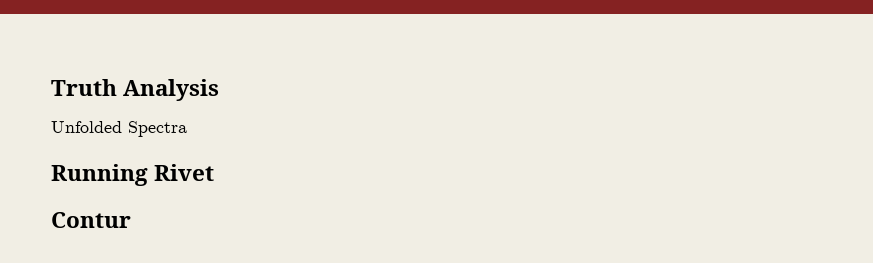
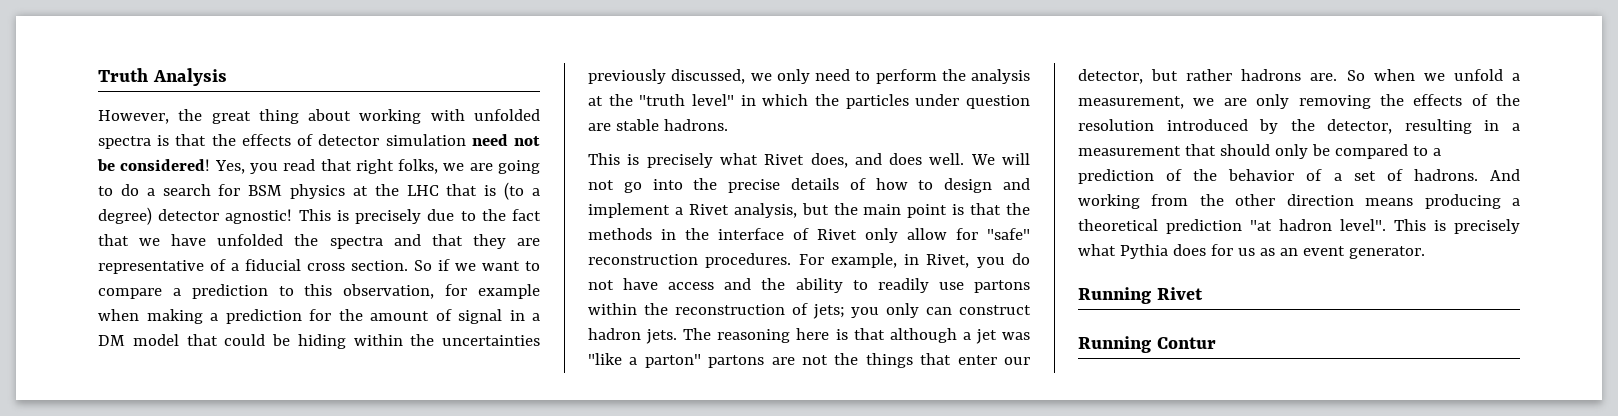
[51,121,187,137] Unfolded Spectra -> [98,109,540,124] [98,134,540,149] [97,159,540,174] [98,182,541,200] [98,207,541,225] [98,234,540,249] [98,259,540,274] [98,284,540,299] [98,309,540,324] [98,334,540,349] [588,69,1030,84] [588,94,1030,109] [588,119,728,131] [588,153,1030,168] [588,178,1030,193] [588,203,1030,218] [588,228,1030,243] [588,253,1030,268] [588,278,1030,293] [588,303,1031,319] [588,328,1030,344] [588,353,1030,368] [1078,69,1520,84] [1078,94,1520,109] [1078,119,1520,134] [1078,144,1441,159] [1078,169,1520,184] [1078,194,1520,209] [1078,219,1520,234] [1078,244,1425,259] However, the great thing about working with unfolded spectra is that the effects of detector simulation need not be considered! Yes, you read that right folks, we are going to do a search for BSM physics at the LHC that is (to a degree) detector agnostic! This is precisely due to the fact that we have unfolded the spectra and that they are representative of a fiducial cross section. So if we want to compare a prediction to this observation, for example when making a prediction for the amount of signal in a DM model that could be hiding within the uncertainties previously discussed, we only need to perform the analysis at the "truth level" in which the particles under question are stable hadrons. // This is precisely what Rivet does, and does well. We will not go into the precise details of how to design and implement a Rivet analysis, but the main point is that the methods in the interface of Rivet only allow for "safe" reconstruction procedures. For example, in Rivet, you do not have access and the ability to readily use partons within the reconstruction of jets; you only can construct hadron jets. The reasoning here is that although a jet was "like a parton" partons are not the things that enter our detector, but rather hadrons are. So when we unfold a measurement, we are only removing the effects of the resolution introduced by the detector, resulting in a measurement that should only be compared to a prediction of the behavior of a set of hadrons. And working from the other direction means producing a theoretical prediction "at hadron level". This is precisely what Pythia does for us as an event generator.
(215, 172) none -> [1078,336,1151,353] Running

